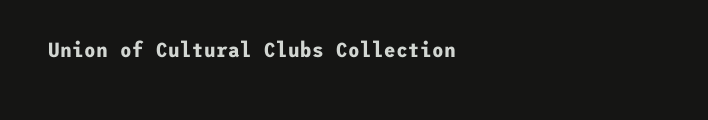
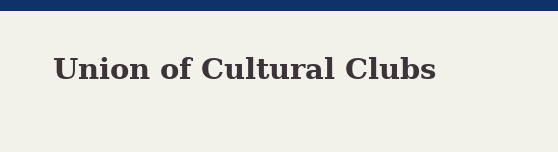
[336,40,456,58] Collection -> (436, 68) none

